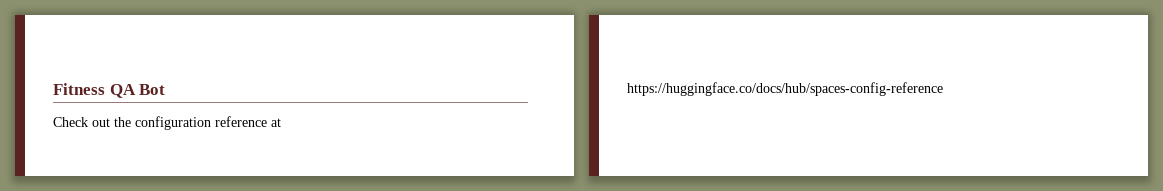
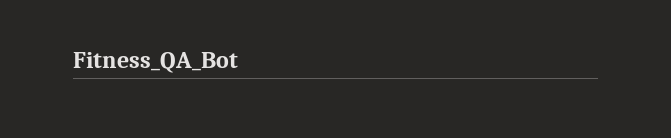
[53,83,166,98] [53,116,281,130] [627,82,943,96] Fitness QA Bot // Check out the configuration reference at https://huggingface.co/docs/hub/spaces-config-reference -> [73,52,238,73] Fitness_QA_Bot

